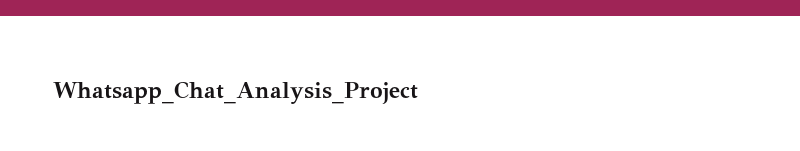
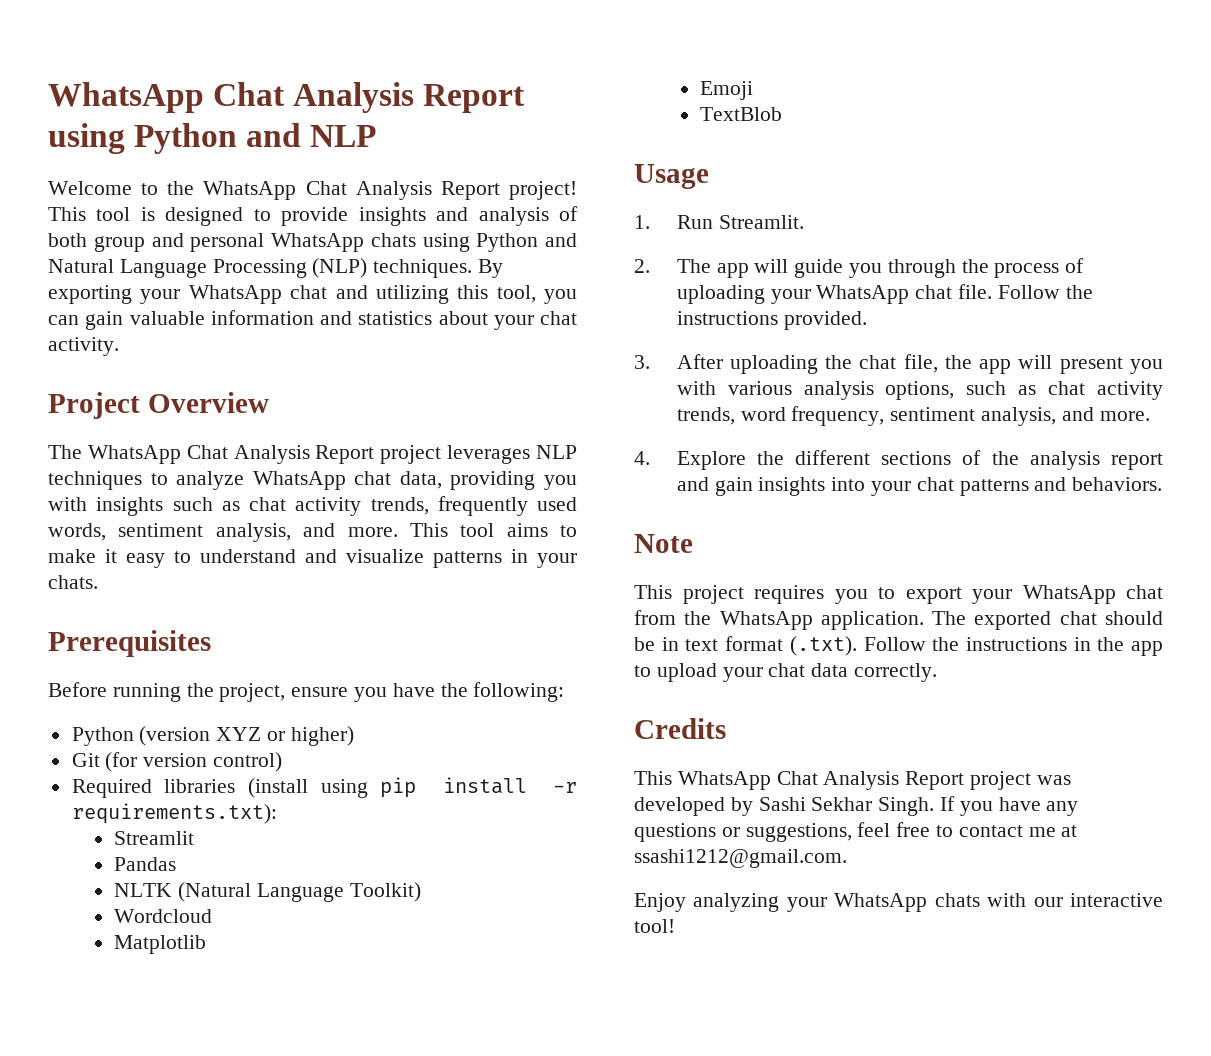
[53,81,418,104] Whatsapp_Chat_Analysis_Project -> [48,82,526,113] [48,123,377,154] [48,181,577,200] [48,206,578,226] [48,233,577,252] [48,258,504,278] [48,285,577,304] [48,310,577,330] [48,337,119,356] [48,392,269,419] [48,445,577,464] [48,471,577,490] [48,496,577,516] [48,523,577,542] [48,549,577,568] [48,575,98,589] [48,630,211,657] [48,682,565,702] [71,726,354,746] [71,752,283,772] [71,777,577,798] [71,803,277,824] [114,831,195,845] [114,857,177,871] [114,882,421,902] [114,909,213,923] [114,935,207,954] [700,81,754,100] [700,107,783,121] [634,164,709,189] [634,215,804,229] [634,258,1085,278] [676,284,1093,304] [676,311,867,330] [634,354,1163,374] [676,381,1163,400] [676,406,1150,426] [634,450,1163,470] [676,477,1163,496] [634,534,693,553] [634,585,1163,604] [634,610,1163,630] [634,636,1163,656] [634,663,938,682] [634,718,726,739] [634,771,1071,790] [634,796,1079,816] [634,822,1078,842] [634,849,847,868] [634,893,1163,912] [634,919,675,933] WhatsApp Chat Analysis Report using Python and NLP // Welcome to the WhatsApp Chat Analysis Report project! This tool is designed to provide insights and analysis of both group and personal WhatsApp chats using Python and Natural Language Processing (NLP) techniques. By exporting your WhatsApp chat and utilizing this tool, you can gain valuable information and statistics about your chat activity. // Project Overview // The WhatsApp Chat Analysis Report project leverages NLP techniques to analyze WhatsApp chat data, providing you with insights such as chat activity trends, frequently used words, sentiment analysis, and more. This tool aims to make it easy to understand and visualize patterns in your chats. // Prerequisites // Before running the project, ensure you have the following: // Python (version XYZ or higher) // Git (for version control) // Required libraries (install using pip install -r requirements.txt): // Streamlit // Pandas // NLTK (Natural Language Toolkit) // Wordcloud // Matplotlib // Emoji // TextBlob // Usage // 1. Run Streamlit. // 2. The app will guide you through the process of uploading your WhatsApp chat file. Follow the instructions provided. // 3. After uploading the chat file, the app will present you with various analysis options, such as chat activity trends, word frequency, sentiment analysis, and more. // 4. Explore the different sections of the analysis report and gain insights into your chat patterns and behaviors. // Note // This project requires you to export your WhatsApp chat from the WhatsApp application. The exported chat should be in text format (.txt). Follow the instructions in the app to upload your chat data correctly. // Credits // This WhatsApp Chat Analysis Report project was developed by Sashi Sekhar Singh. If you have any questions or suggestions, feel free to contact me at ssashi1212@gmail.com. // Enjoy analyzing your WhatsApp chats with our interactive tool!

